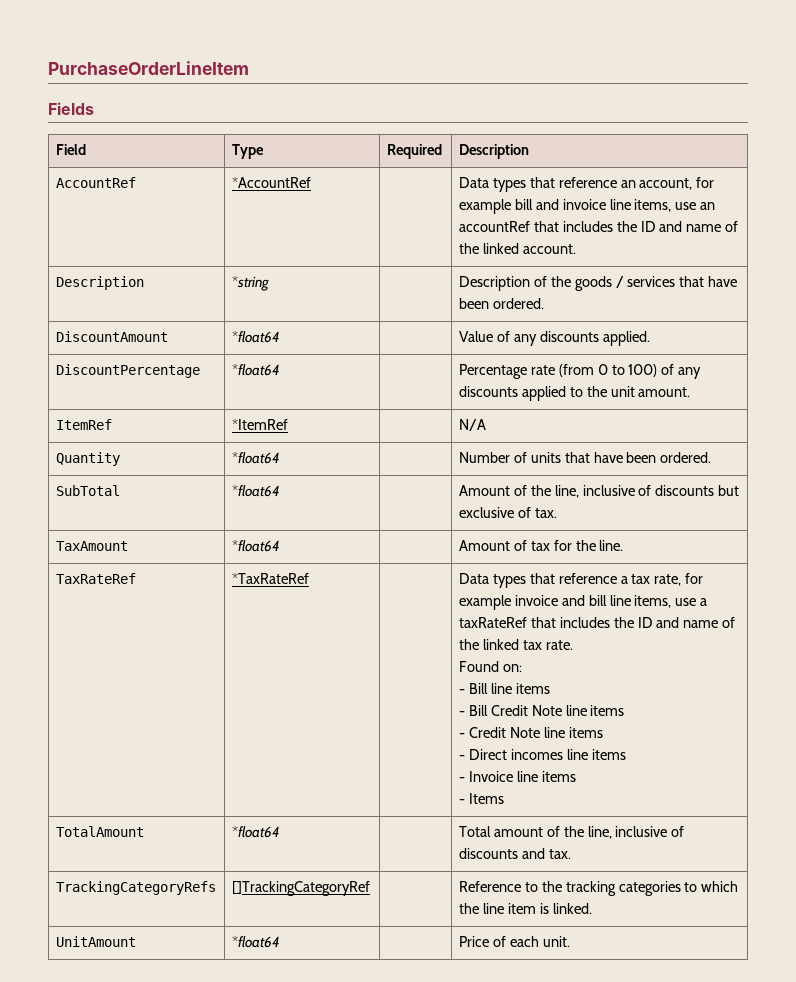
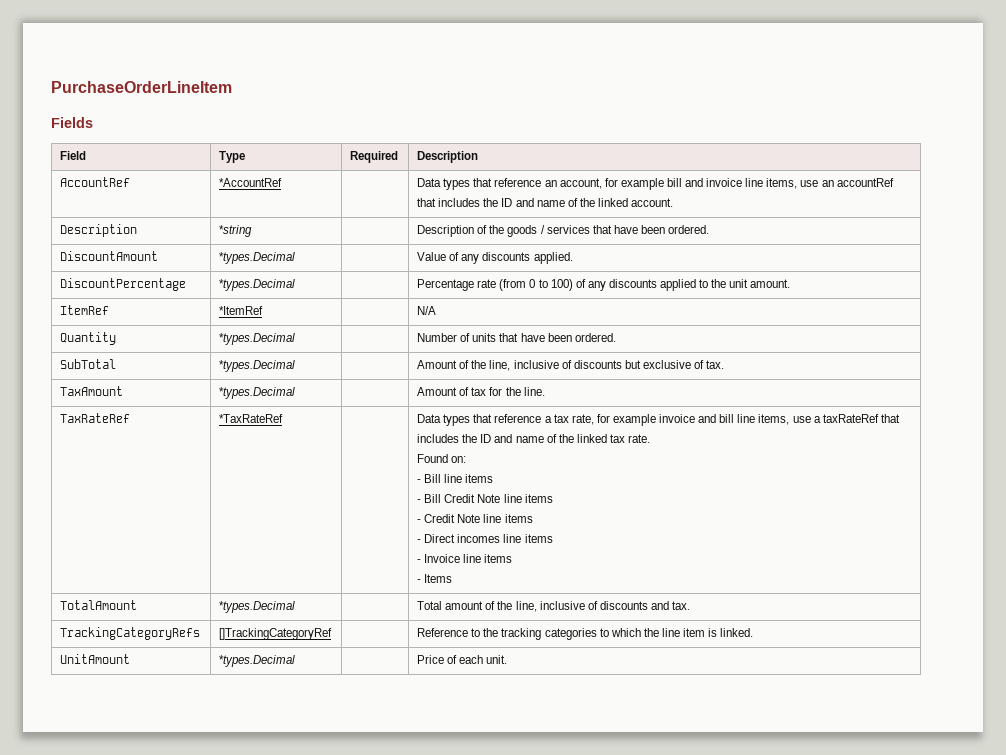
[231,331,280,343] *float64 -> [219,252,296,264] *types.Decimal
[231,364,280,376] *float64 -> [219,279,296,291] *types.Decimal
[231,452,280,464] *float64 -> [219,333,296,345] *types.Decimal
[231,485,280,497] *float64 -> [219,360,296,372] *types.Decimal
[231,540,280,552] *float64 -> [219,387,296,399] *types.Decimal
[231,826,280,838] *float64 -> [219,601,296,613] *types.Decimal
[231,936,280,948] *float64 -> [219,655,296,667] *types.Decimal

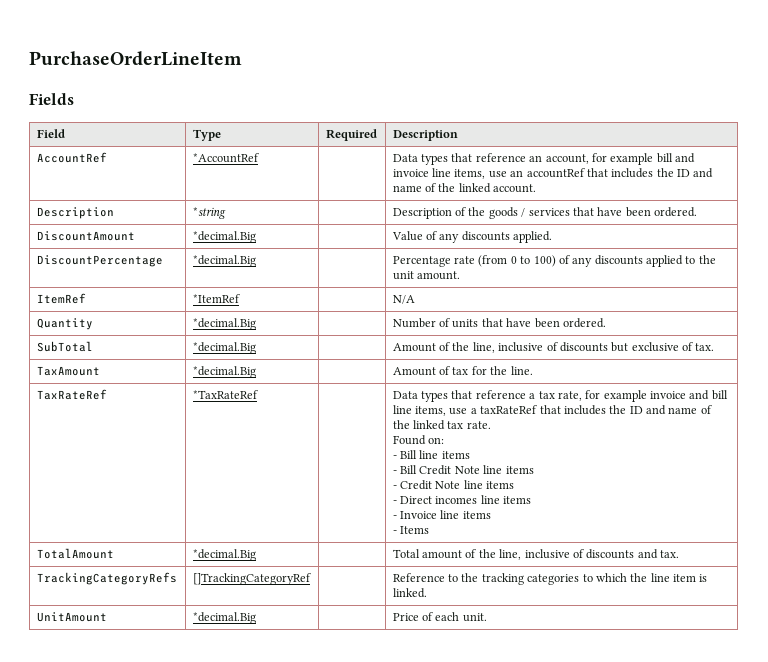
[219,252,296,264] *types.Decimal -> [192,231,256,243] *decimal.Big
[219,279,296,291] *types.Decimal -> [192,255,256,267] *decimal.Big
[219,333,296,345] *types.Decimal -> [192,318,256,330] *decimal.Big
[219,360,296,372] *types.Decimal -> [192,342,256,354] *decimal.Big
[219,387,296,399] *types.Decimal -> [192,366,256,378] *decimal.Big
[219,601,296,613] *types.Decimal -> [192,549,256,561] *decimal.Big
[219,655,296,667] *types.Decimal -> [192,612,256,624] *decimal.Big

